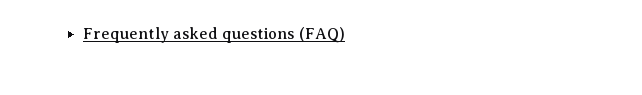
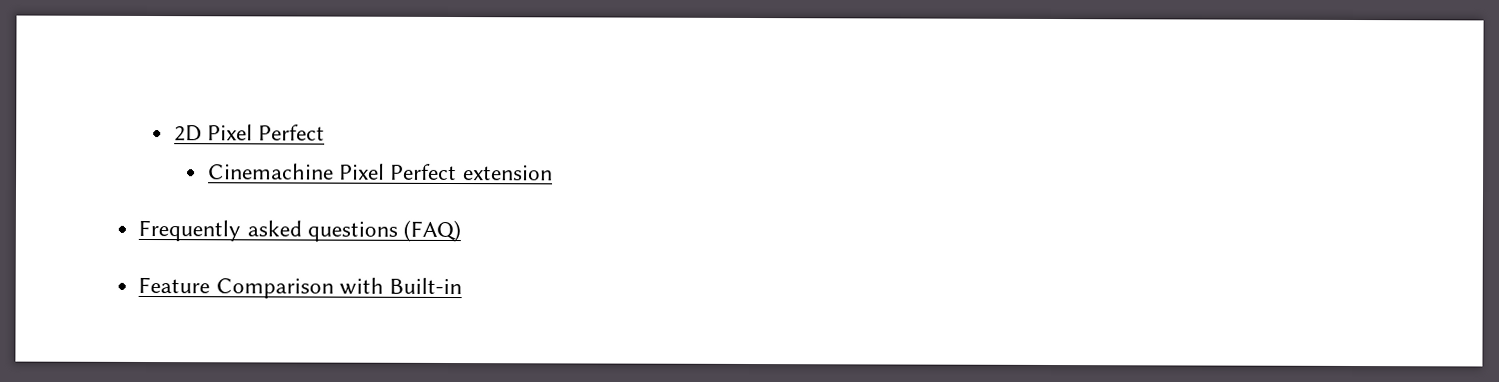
(82, 35) none -> [173,124,326,142] [208,163,553,181] 2D Pixel Perfect // Cinemachine Pixel Perfect extension //
(345, 35) none -> [138,276,462,299] // Feature Comparison with Built-in

